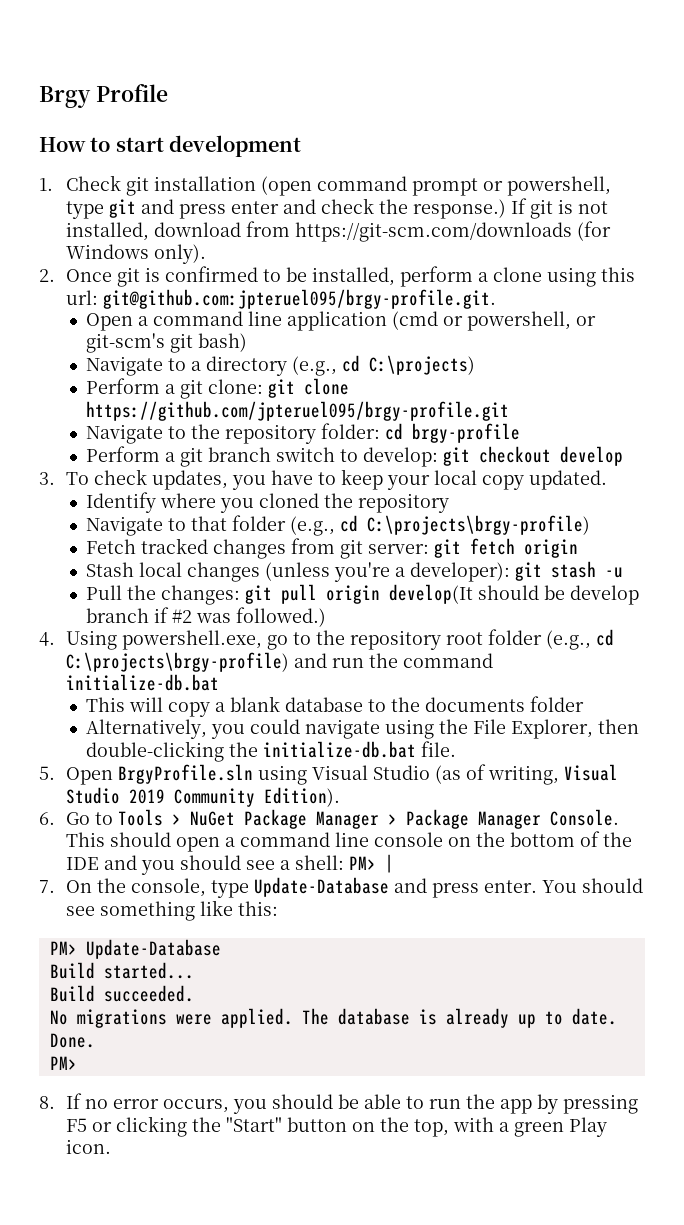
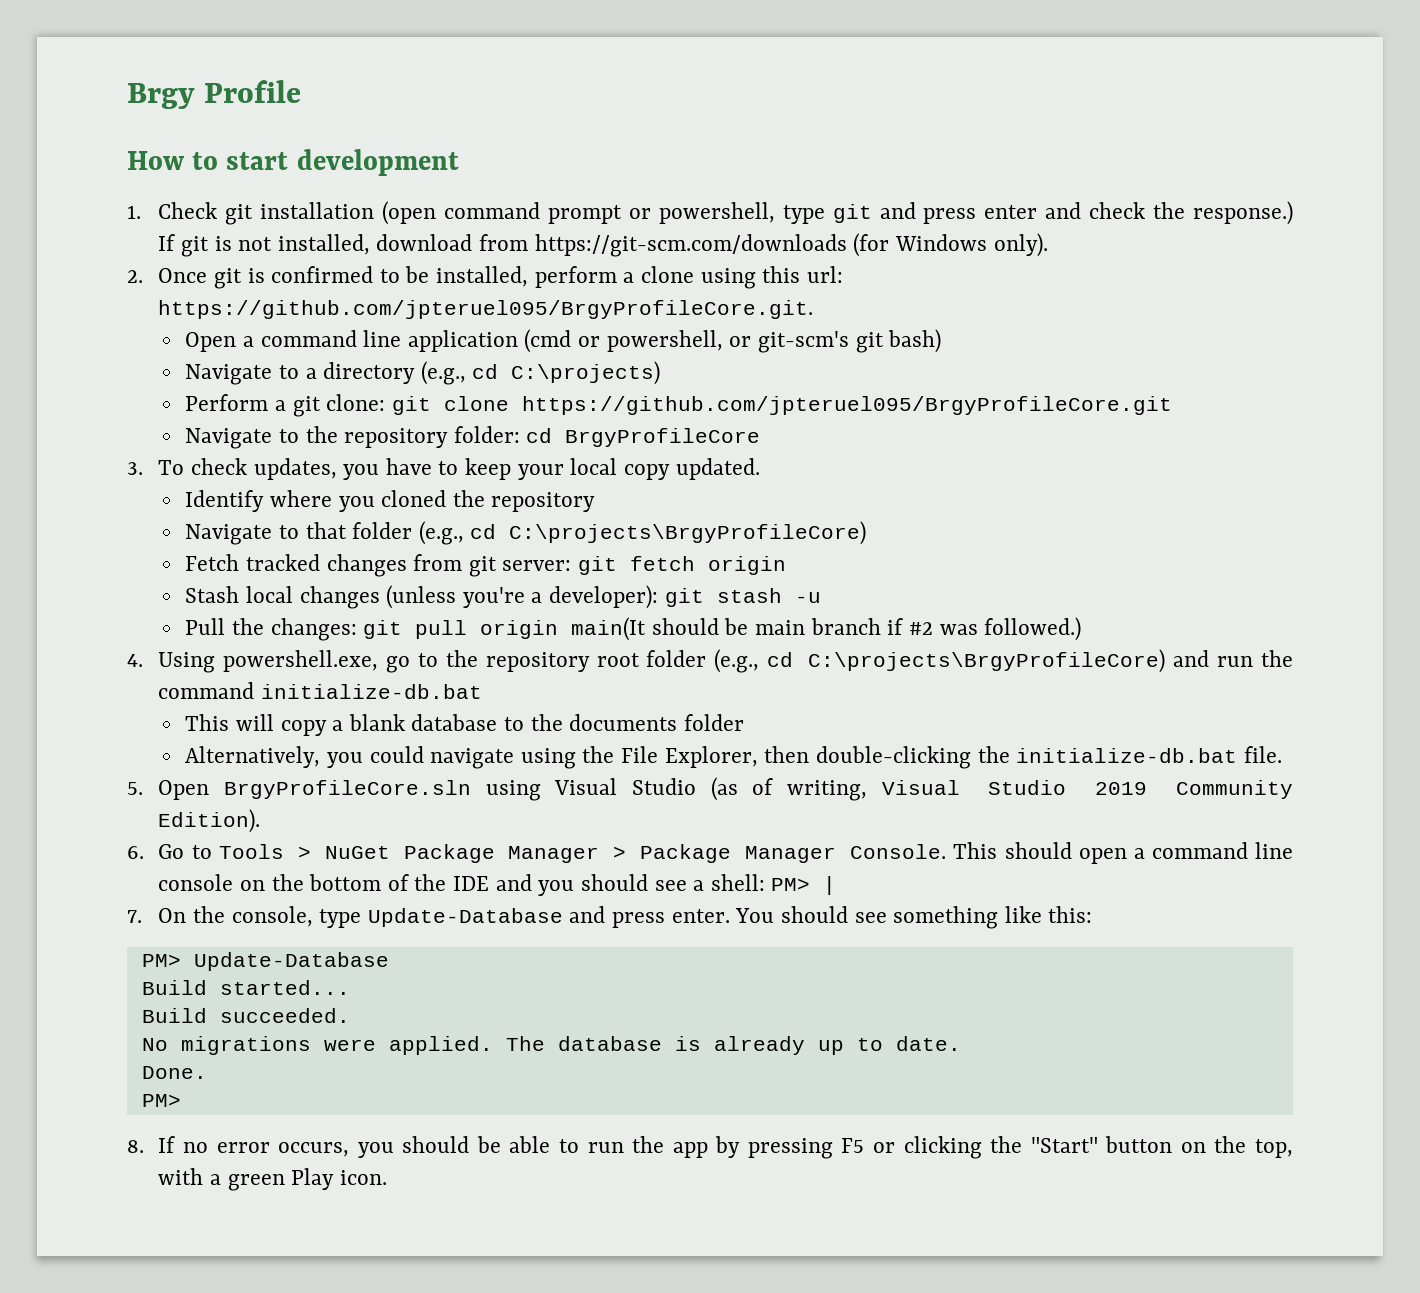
[103,289,497,309] git@github.com:jpteruel095/brgy-profile.git. -> [158,300,814,319] https://github.com/jpteruel095/BrgyProfileCore.git.
[85,401,509,421] https://github.com/jpteruel095/brgy-profile.git -> [521,396,1172,415] https://github.com/jpteruel095/BrgyProfileCore.git
[411,423,520,443] [85,446,623,467] brgy-profile // Perform a git branch switch to develop: git checkout develop -> [565,428,761,447] BrgyProfileCore
[366,515,590,535] C:\projects\brgy-profile) -> [509,521,867,545] C:\projects\BrgyProfileCore)
[388,584,639,605] develop(It should be develop -> [571,617,806,641] main(It should be main
[66,652,290,672] C:\projects\brgy-profile) -> [808,649,1166,673] C:\projects\BrgyProfileCore)
[118,764,254,784] BrgyProfile.sln -> [224,780,472,799] BrgyProfileCore.sln

